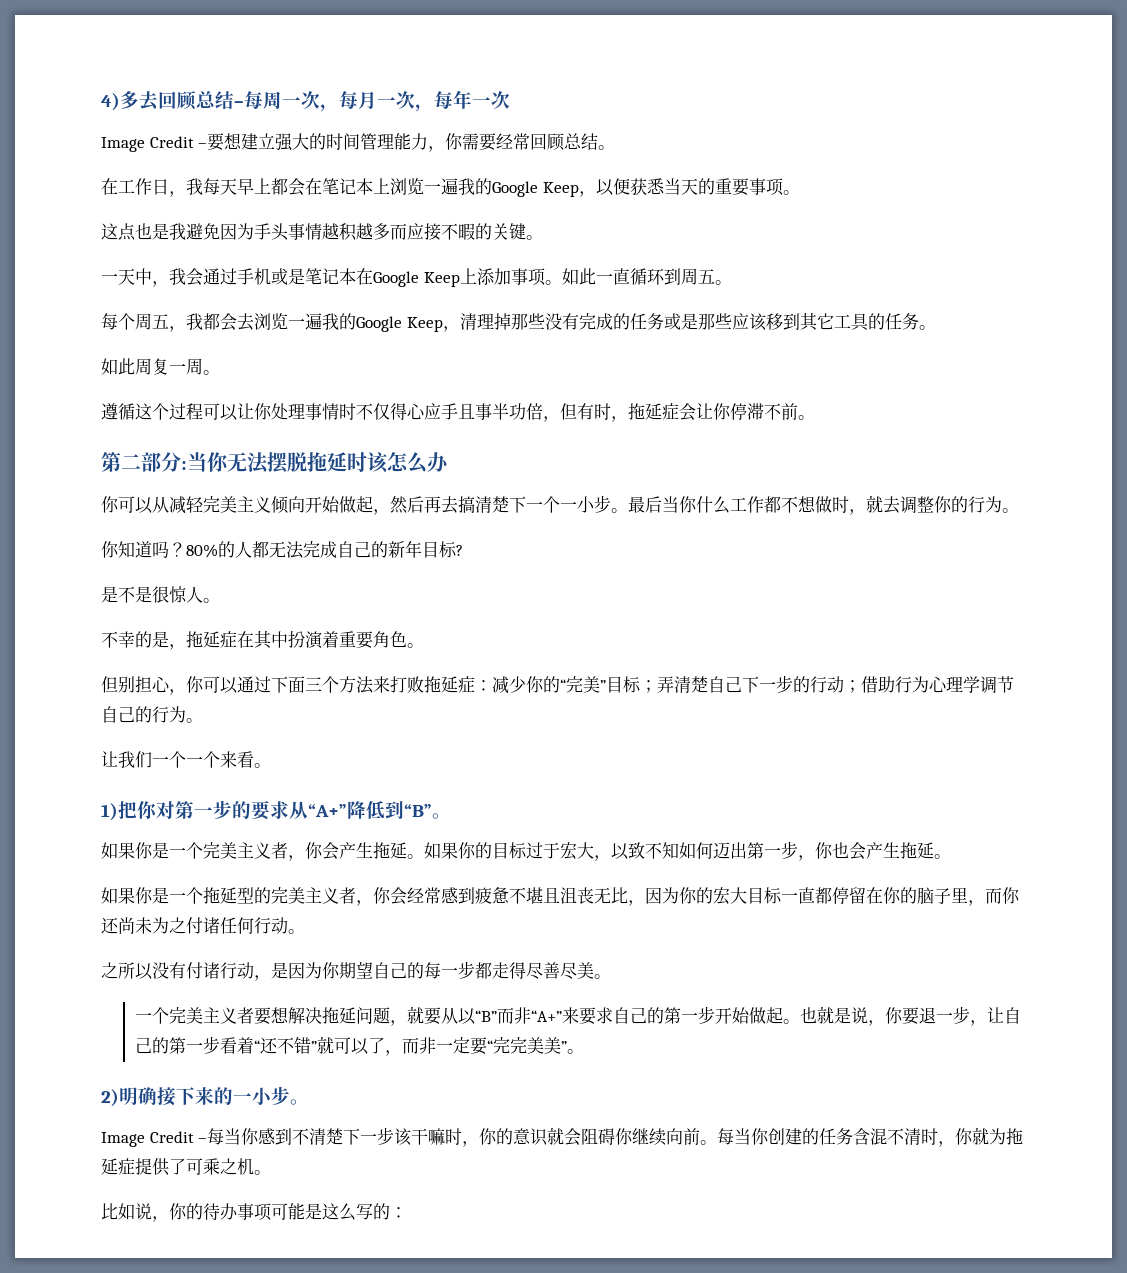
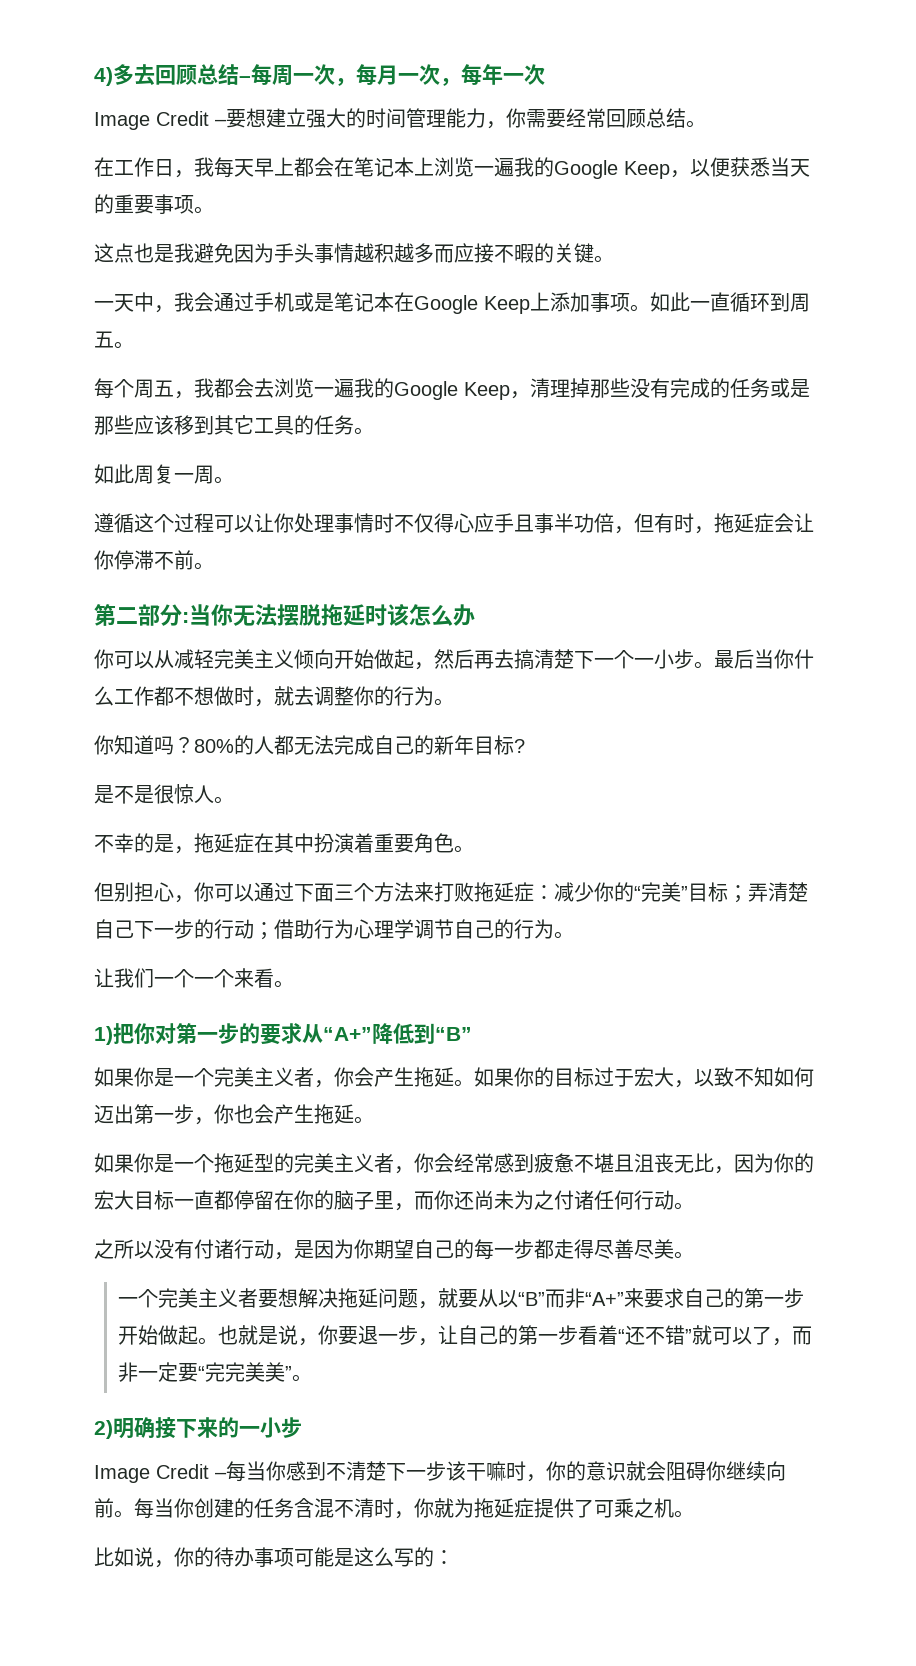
[432,813,451,819] 。 -> (472, 1034) none
[290,1099,309,1105] 。 -> (302, 1427) none

